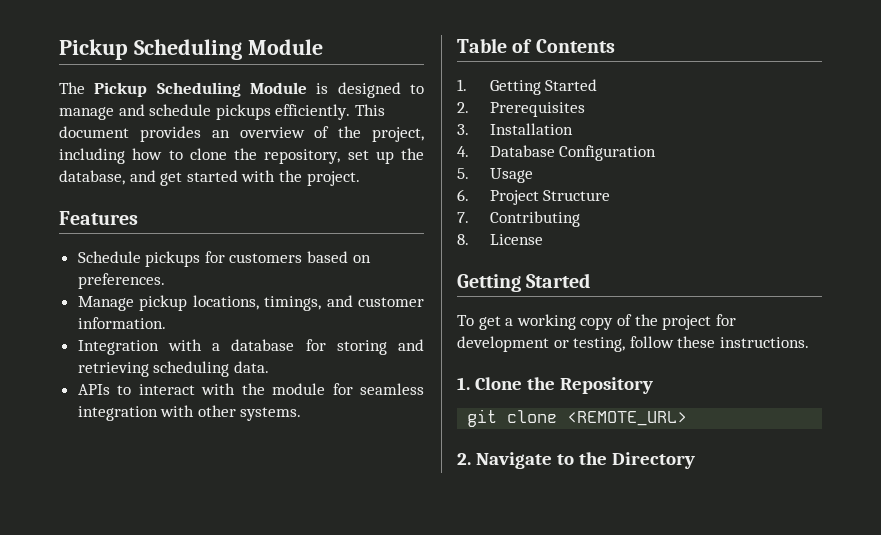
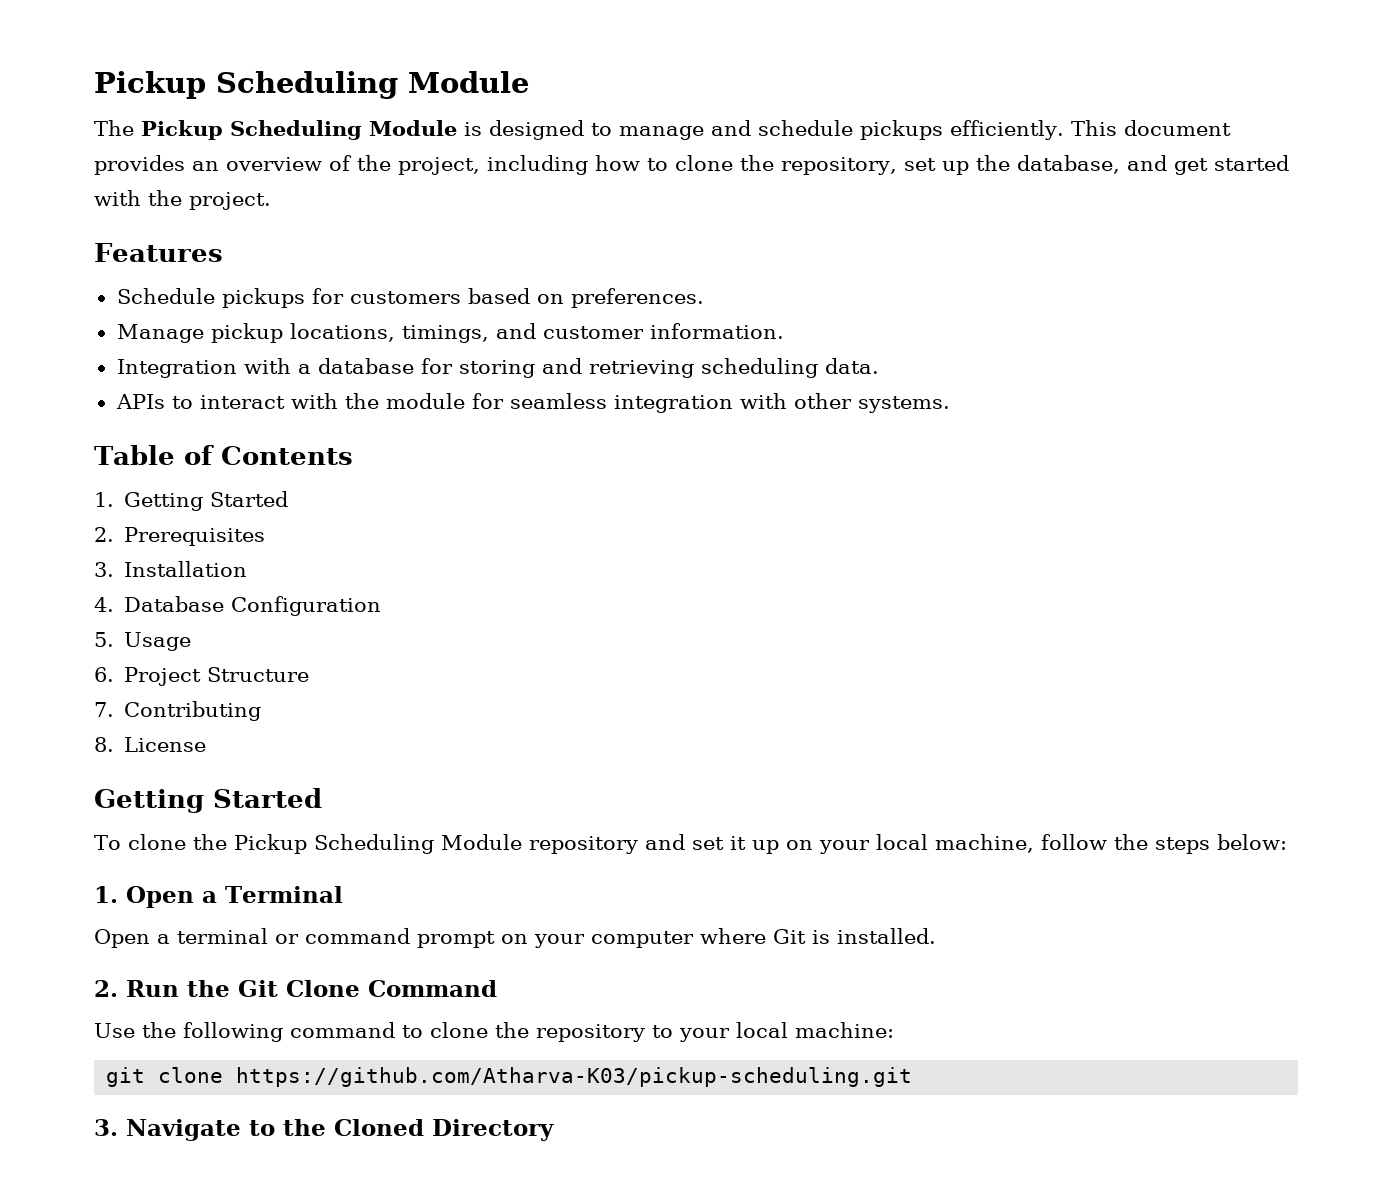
[478,314,736,330] [457,336,809,352] [457,377,653,394] get a working copy of the project for development or testing, follow these instructions. // 1. Clone the Repository -> [127,834,1287,854] [94,886,343,908] [94,928,936,948] [94,980,497,997] [94,1022,894,1042] clone the Pickup Scheduling Module repository and set it up on your local machine, follow the steps below: // 1. Open a Terminal // Open a terminal or command prompt on your computer where Git is installed. // 2. Run the Git Clone Command // Use the following command to clone the repository to your local machine:
[567,411,688,426] [457,453,471,465] <REMOTE_URL> // 2. -> [236,1067,913,1087] [94,1119,118,1136] https://github.com/Atharva-K03/pickup-scheduling.git // 3.
(607, 458) none -> [334,1119,424,1136] Cloned

